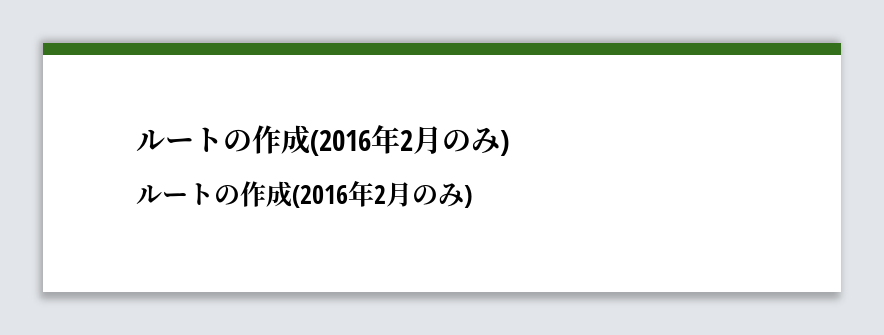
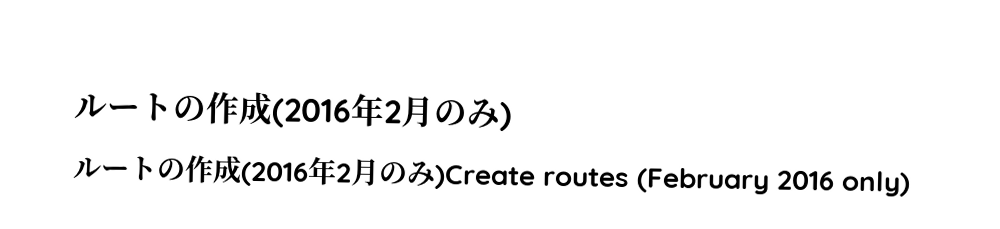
[464,185,472,208] ) -> [434,164,911,197] )Create routes (February 2016 only)

